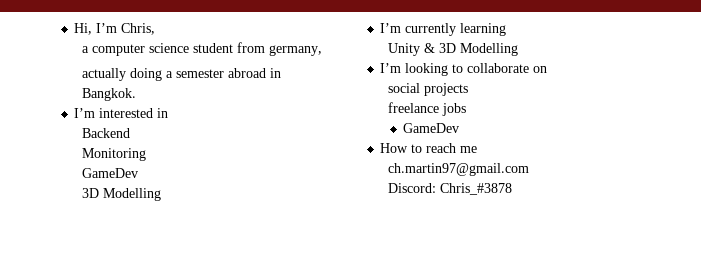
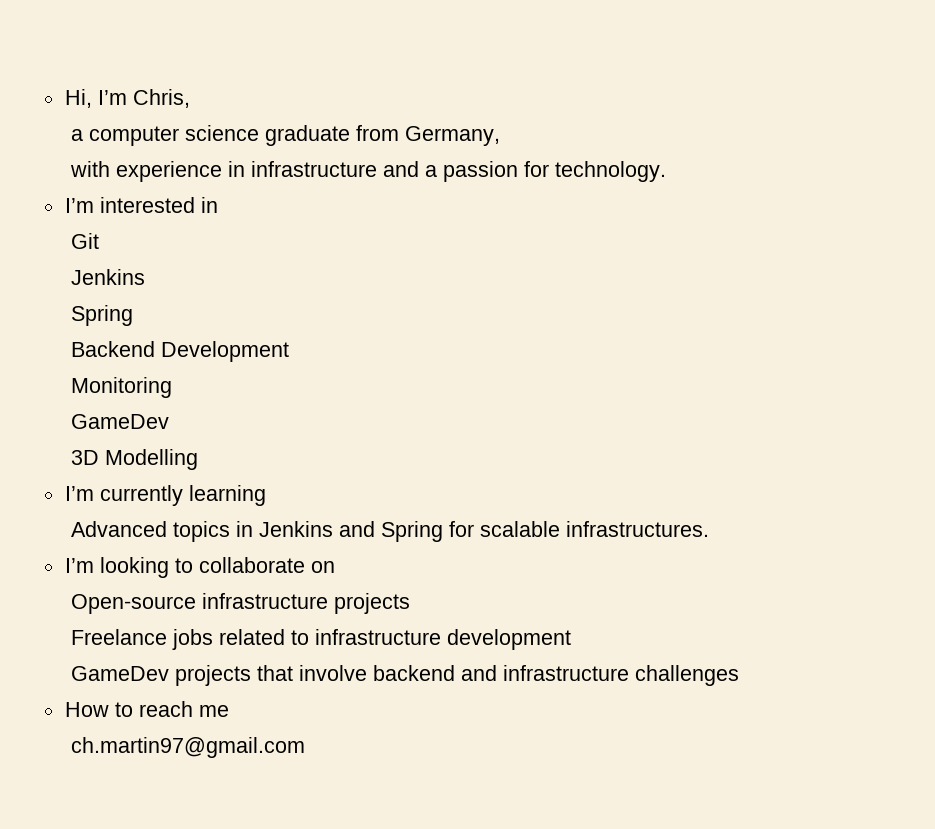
[192,42,322,56] [81,68,281,81] [81,88,136,101] student from germany, // actually doing a semester abroad in Bangkok. -> [265,125,501,146] [70,161,667,182] graduate from Germany, // with experience in infrastructure and a passion for technology.
(169, 113) none -> [71,233,100,249] [71,269,146,285] [71,305,134,326] // Git // Jenkins // Spring
(130, 133) none -> [161,341,290,362] Development
[387,43,518,56] Unity & 3D Modelling -> [71,521,710,542] Advanced topics in Jenkins and Spring for scalable infrastructures.
[387,83,420,93] social -> [71,593,329,614] Open-source infrastructure
[387,102,439,113] freelance -> [71,629,168,645] Freelance
[403,123,460,133] // GameDev -> [219,629,572,650] [71,665,740,686] related to infrastructure development // GameDev projects that involve backend and infrastructure challenges
[387,183,512,195] // Discord: Chris_#3878 -> (306, 747) none

